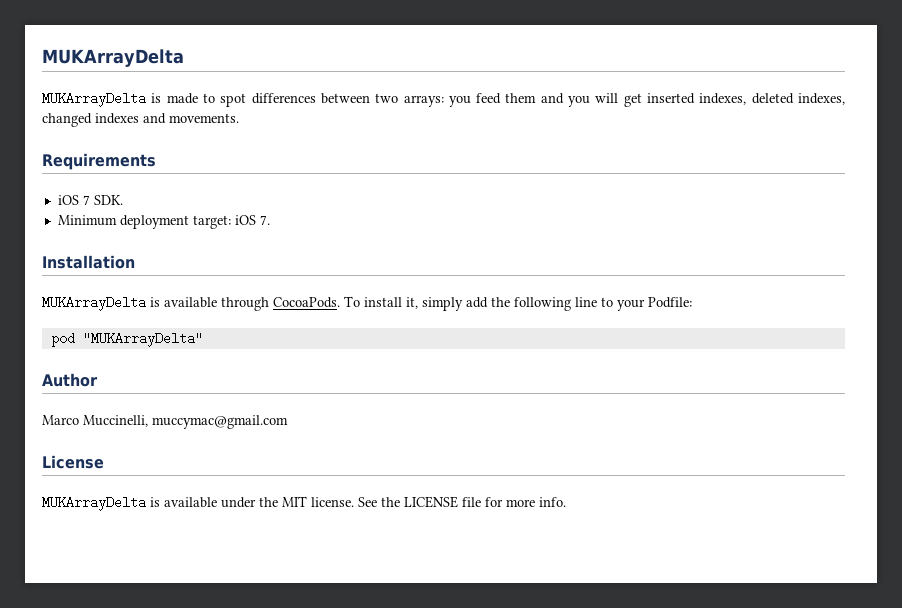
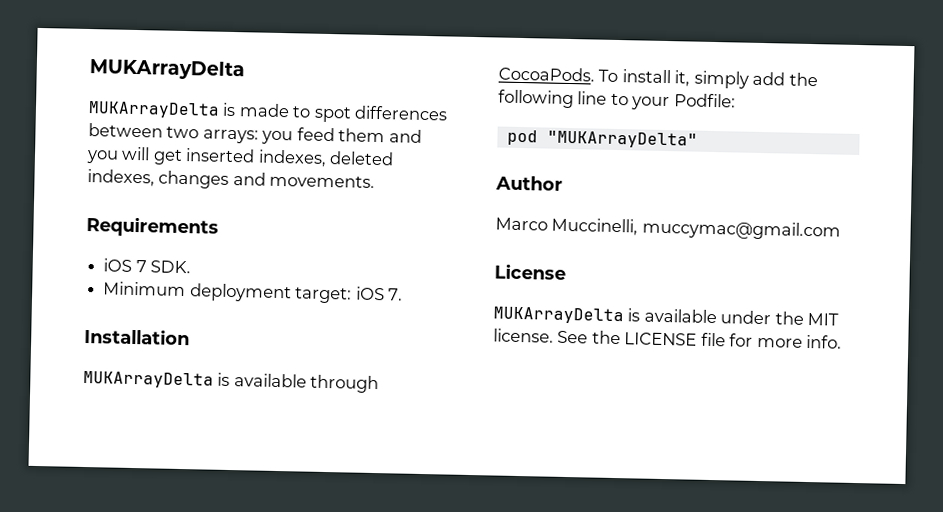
[42,113,139,127] changed indexes -> [158,170,230,189] changes

